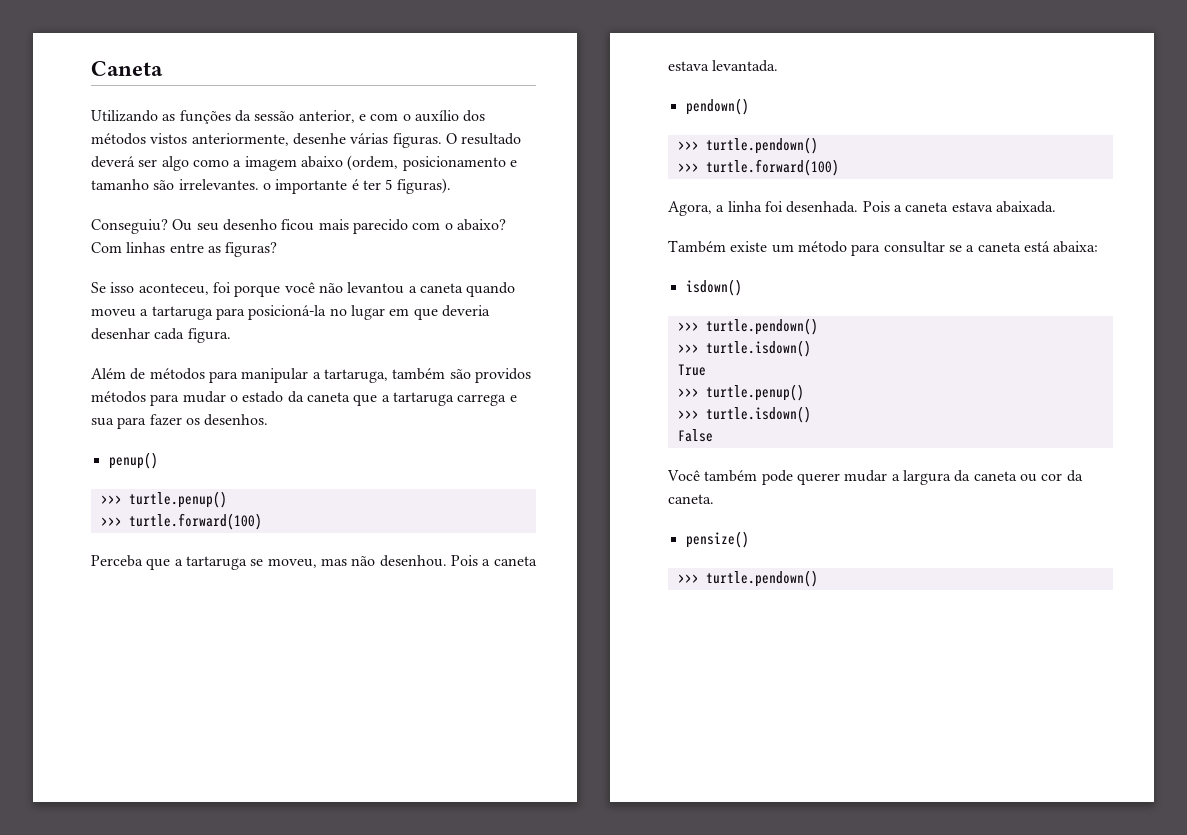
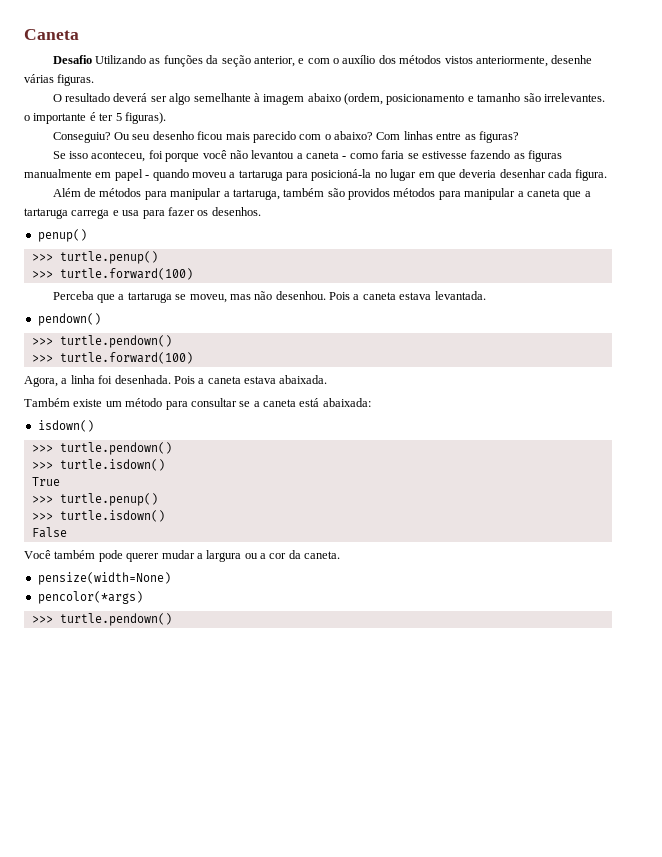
(163, 68) none -> [52,55,92,64] Desafio
[254,111,295,121] sessão -> [221,55,251,67] seção
(442, 140) none -> (95, 80) //
[192,159,242,167] como a -> [193,93,260,102] semelhante à
(463, 288) none -> [342,150,563,162] [24,169,150,181] - como faria se estivesse fazendo as figuras manualmente em papel -
[182,391,304,403] mudar o estado da -> [464,188,524,200] manipular a
[91,418,114,426] sua -> [122,210,140,216] usa
[1053,241,1099,253] abaixa: -> [322,398,371,407] abaixada:
[954,470,1037,482] da caneta ou -> [244,553,266,559] ou a
[685,531,749,548] pensize() -> [37,572,171,585] [37,591,143,604] pensize(width=None) // pencolor(*args)

